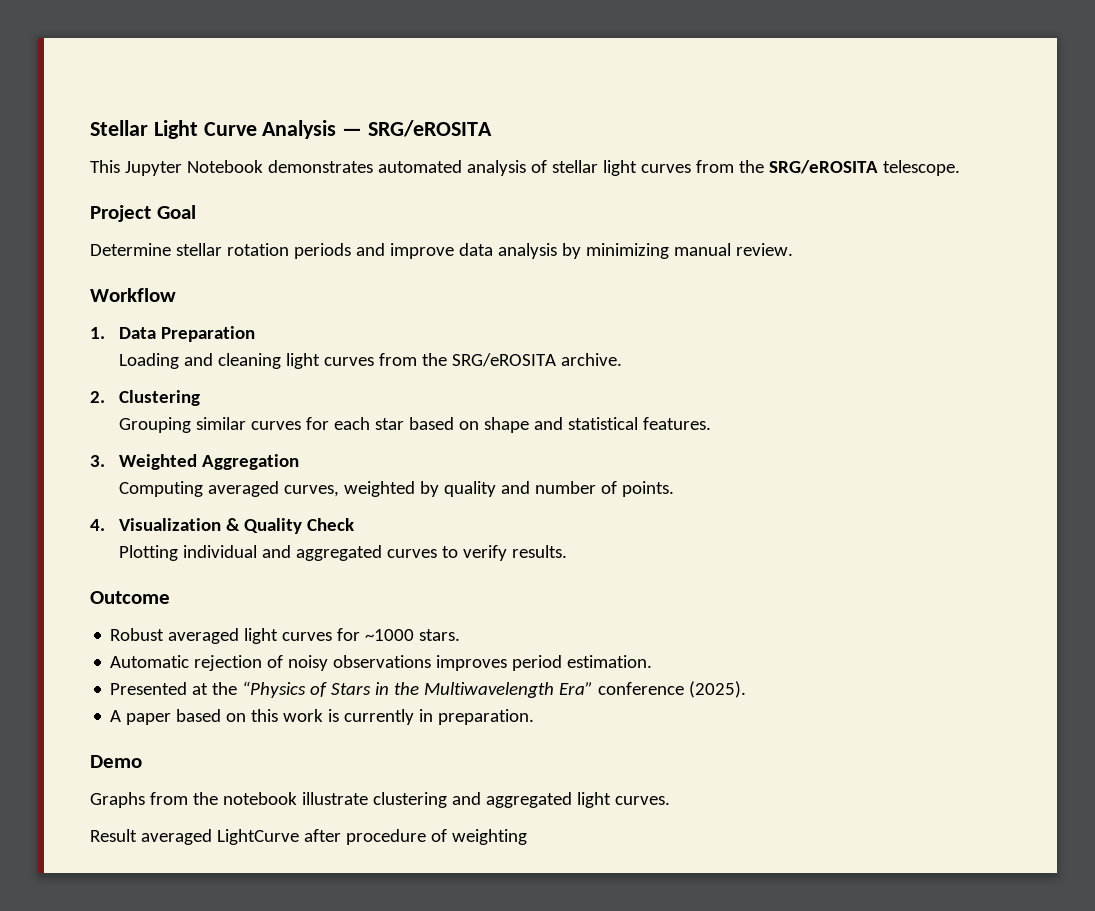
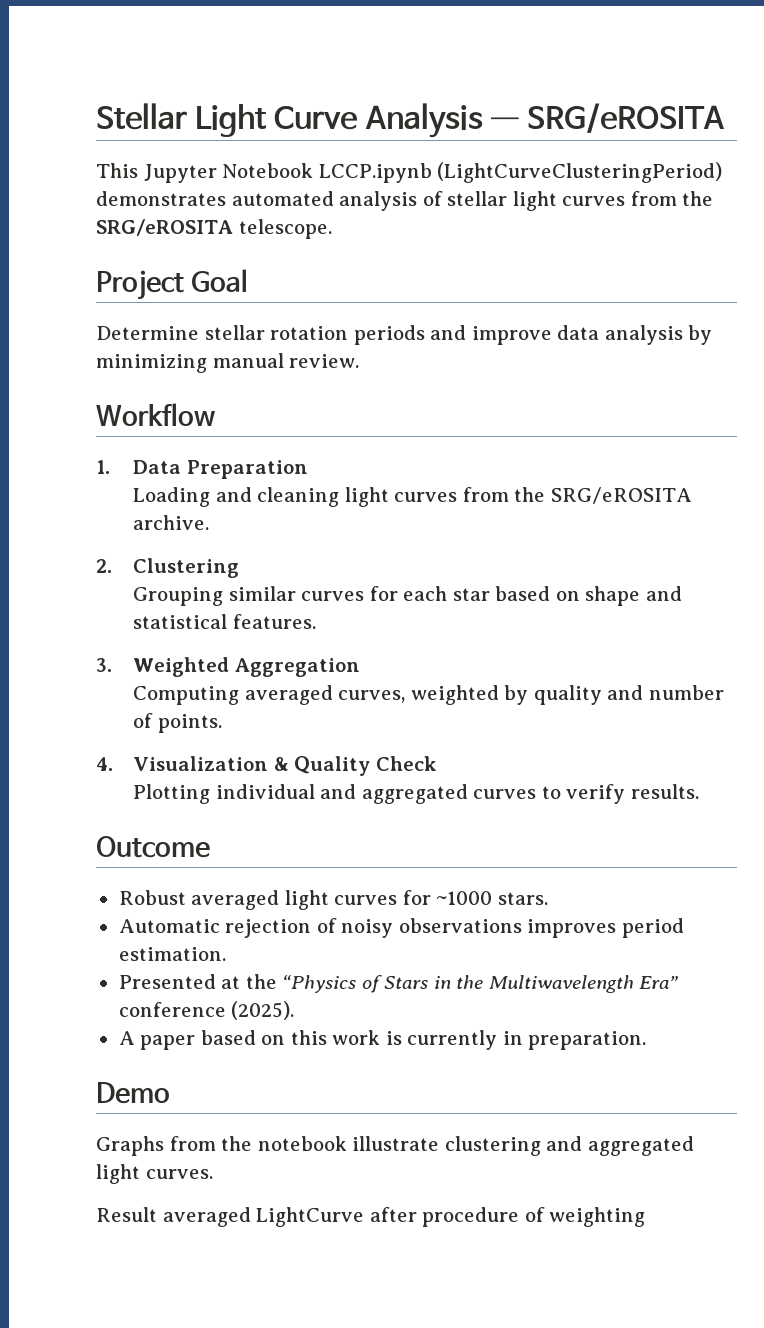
(263, 166) none -> [318,162,723,183] LCCP.ipynb (LightCurveClusteringPeriod)

